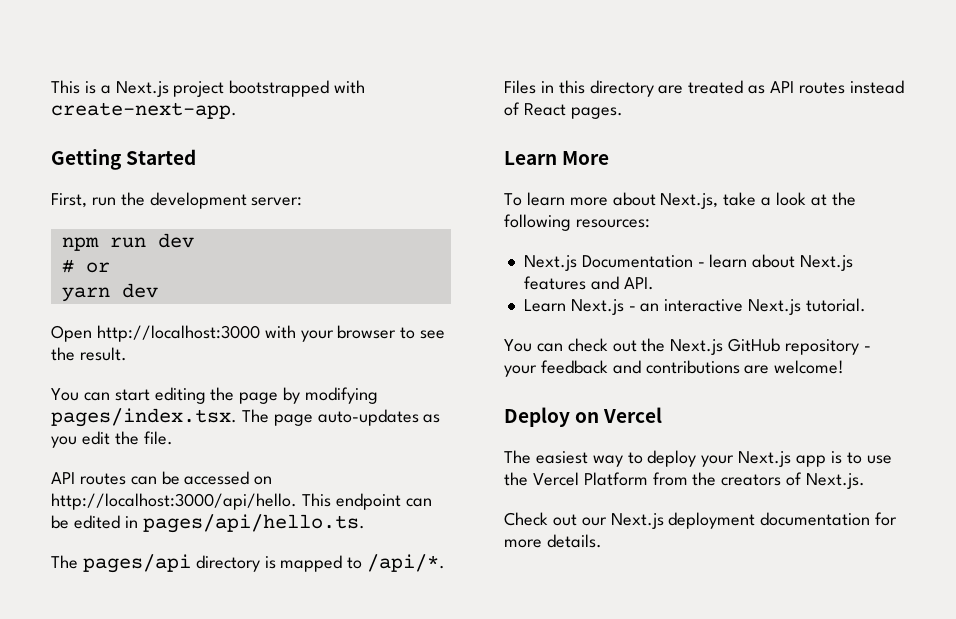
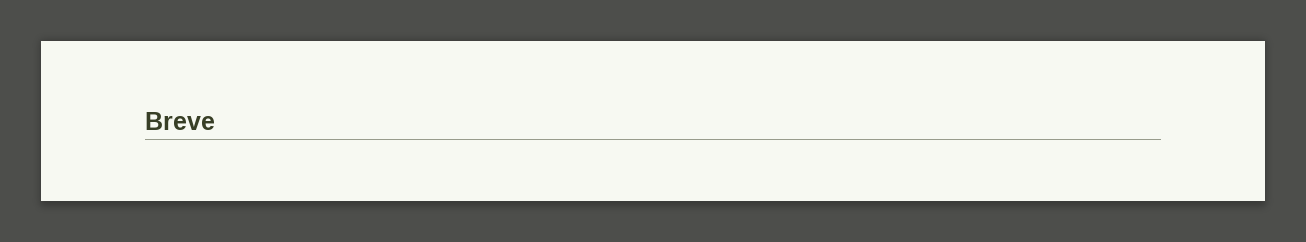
[51,80,366,97] [51,102,237,119] [51,149,197,170] [51,192,303,209] [61,233,194,251] [61,259,110,273] [61,283,158,302] [51,325,446,342] [51,347,127,361] [51,387,379,404] [51,408,441,427] [51,431,173,448] [51,471,273,485] [51,493,432,510] [51,514,365,533] [51,554,446,573] [504,80,904,97] [504,102,623,119] [504,151,610,165] [504,192,856,209] [504,214,650,231] [523,254,854,271] [523,276,654,290] [523,298,866,315] [504,338,871,355] [504,360,845,377] [504,407,663,427] [504,450,892,467] [504,472,866,489] [504,512,898,529] [504,534,602,548] This is a Next.js project bootstrapped with create-next-app. // Getting Started // First, run the development server: // npm run dev // # or // yarn dev // Open http://localhost:3000 with your browser to see the result. // You can start editing the page by modifying pages/index.tsx. The page auto-updates as you edit the file. // API routes can be accessed on http://localhost:3000/api/hello. This endpoint can be edited in pages/api/hello.ts. // The pages/api directory is mapped to /api/*. Files in this directory are treated as API routes instead of React pages. // Learn More // To learn more about Next.js, take a look at the following resources: // Next.js Documentation - learn about Next.js features and API. // Learn Next.js - an interactive Next.js tutorial. // You can check out the Next.js GitHub repository - your feedback and contributions are welcome! // Deploy on Vercel // The easiest way to deploy your Next.js app is to use the Vercel Platform from the creators of Next.js. // Check out our Next.js deployment documentation for more details. -> [145,112,215,130] Breve

